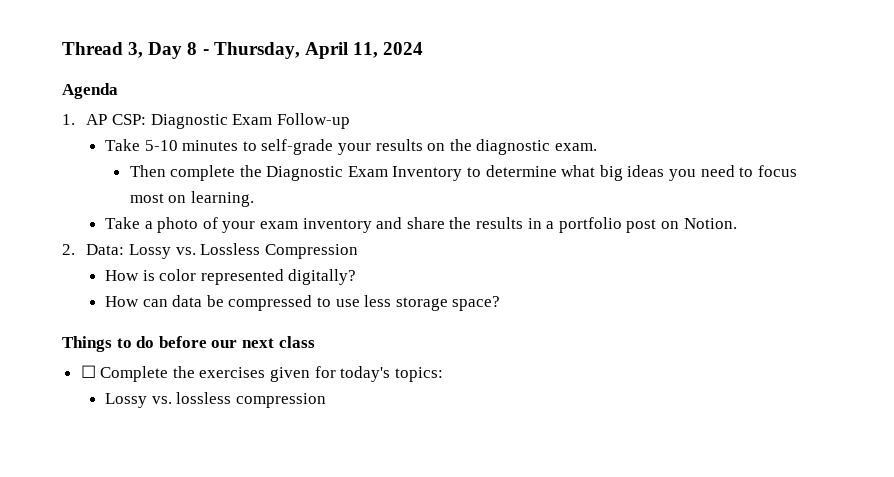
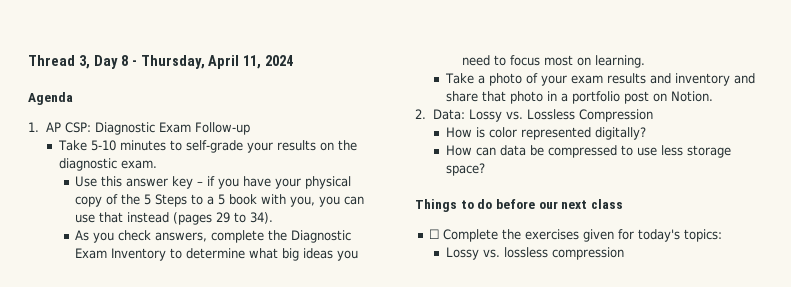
[129,165,166,177] Then -> [75,176,352,189] [75,194,365,207] [75,212,274,225] [75,230,208,243] Use this answer key – if you have your physical copy of the 5 Steps to a 5 book with you, you can use that instead (pages 29 to 34). // As you check answers,
(299, 225) none -> [606,73,671,84] results and
[449,217,524,229] the results -> [481,91,543,104] that photo

